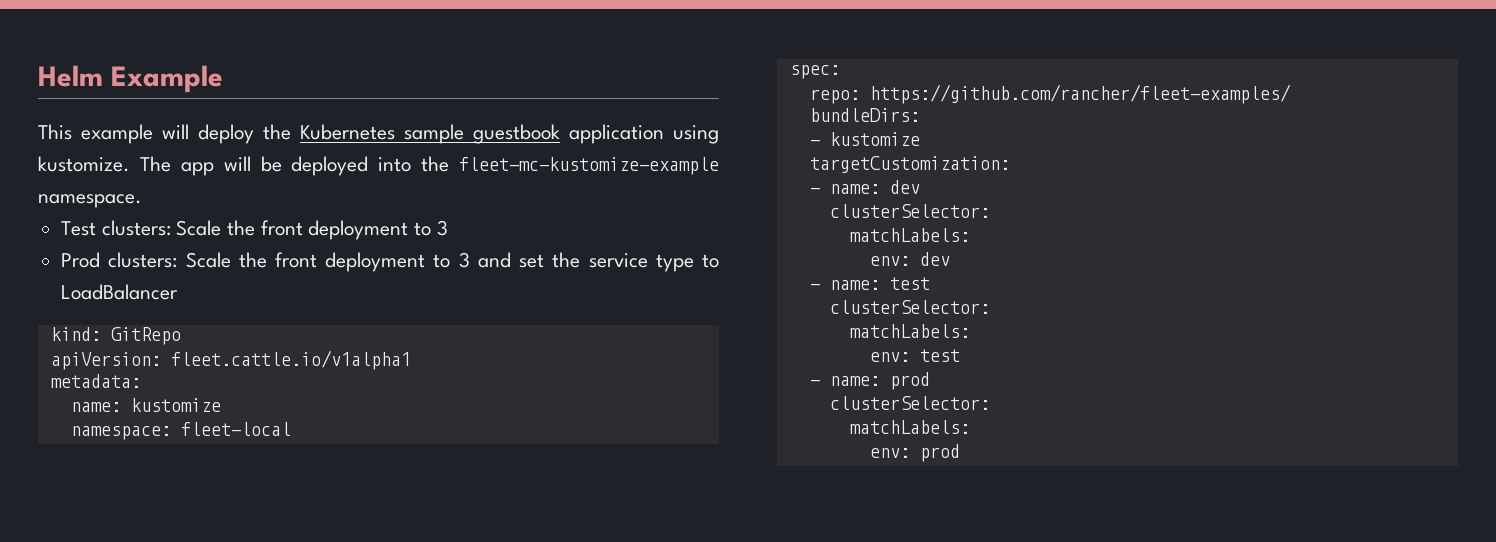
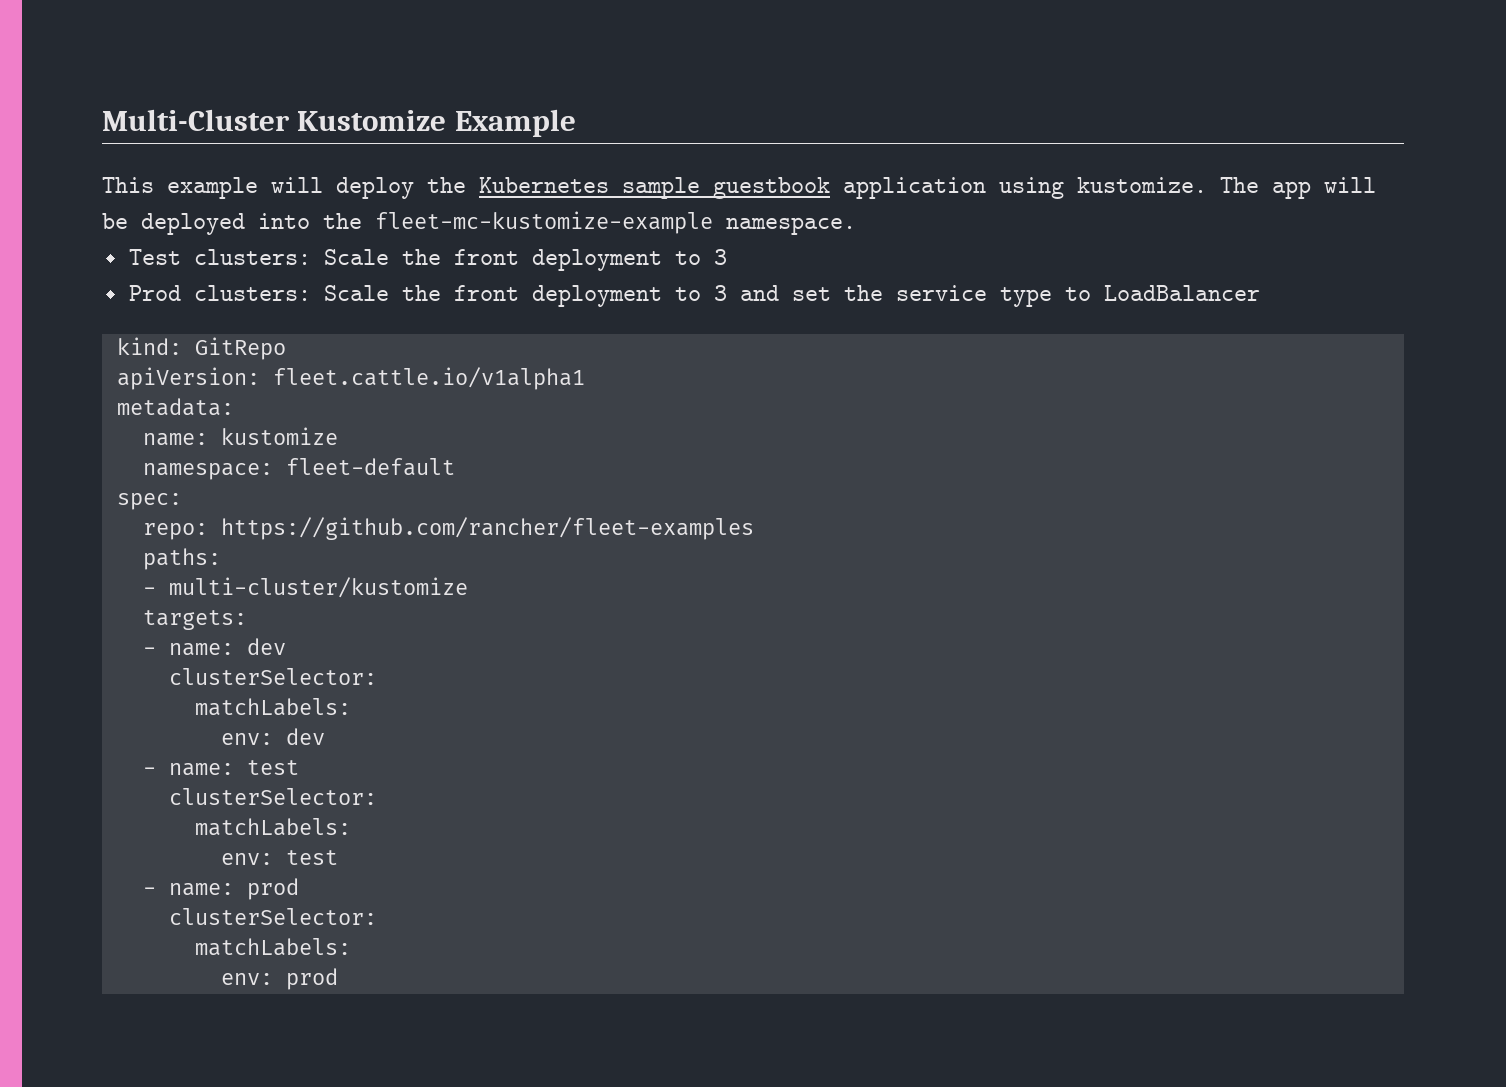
[38,65,103,87] Helm -> [102,109,447,131] Multi-Cluster Kustomize
[180,422,291,436] fleet-local -> [285,458,455,476] fleet-default
[869,84,1291,104] [809,108,920,122] [809,132,920,146] [809,156,1010,173] https://github.com/rancher/fleet-examples/ // bundleDirs: // - kustomize // targetCustomization: -> [220,517,754,540] [142,548,221,570] [142,577,468,598] [142,610,247,630] https://github.com/rancher/fleet-examples // paths: // - multi-cluster/kustomize // targets:

